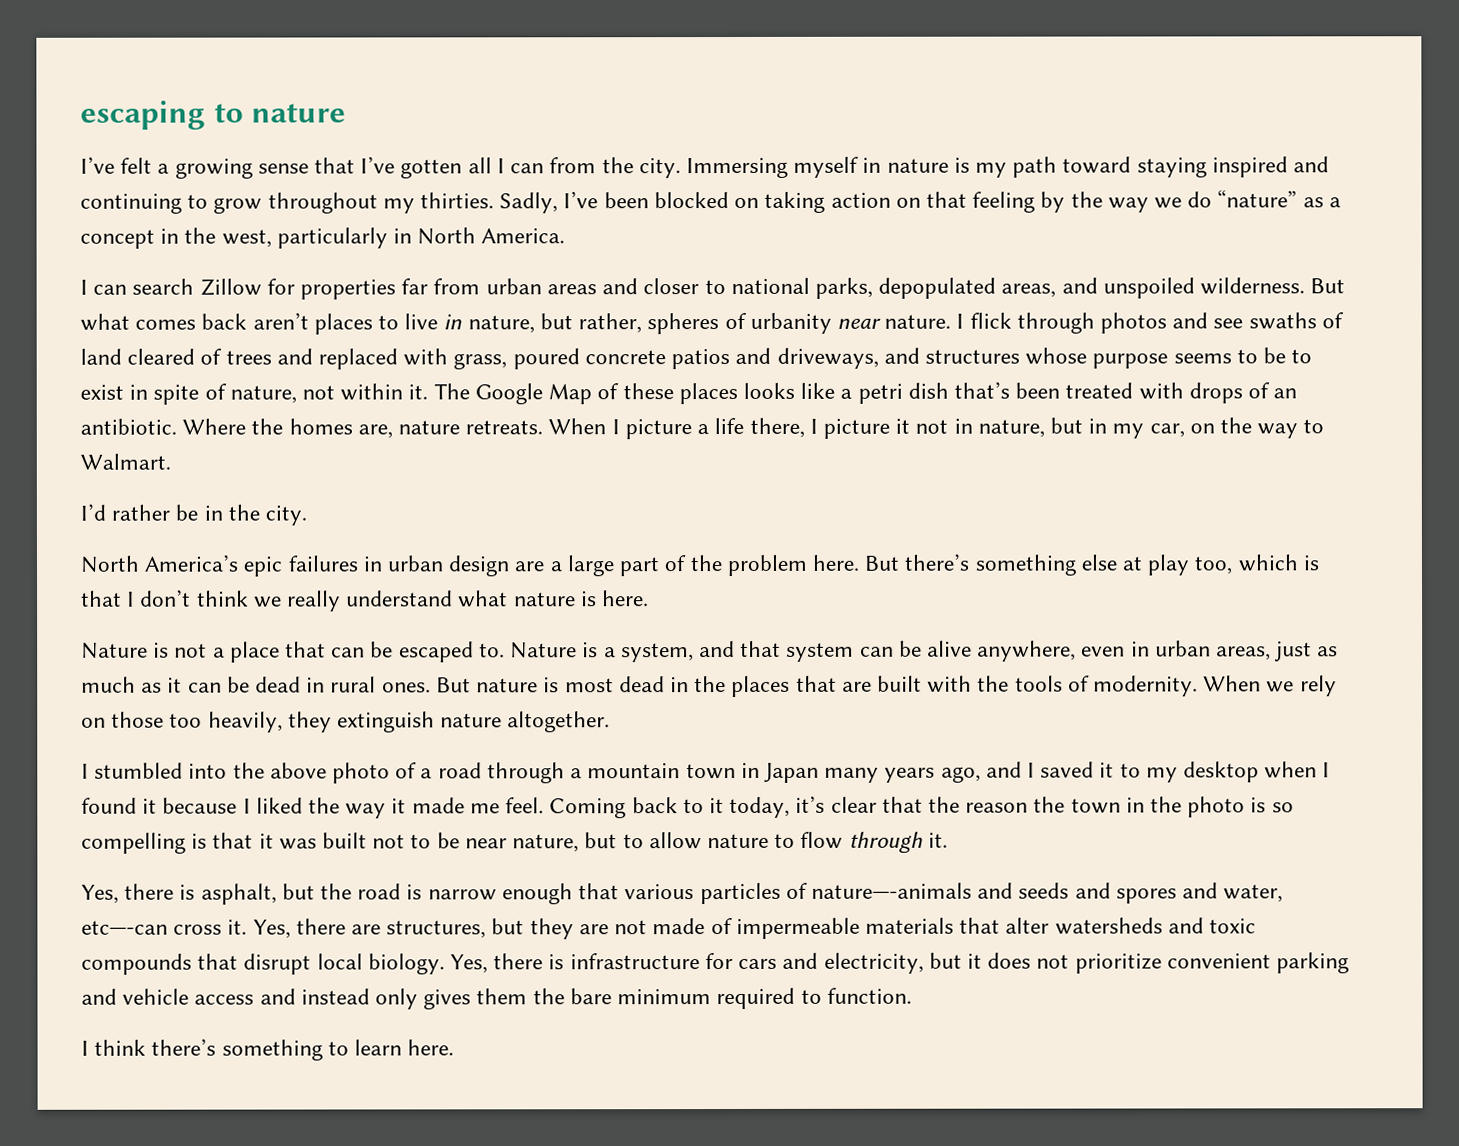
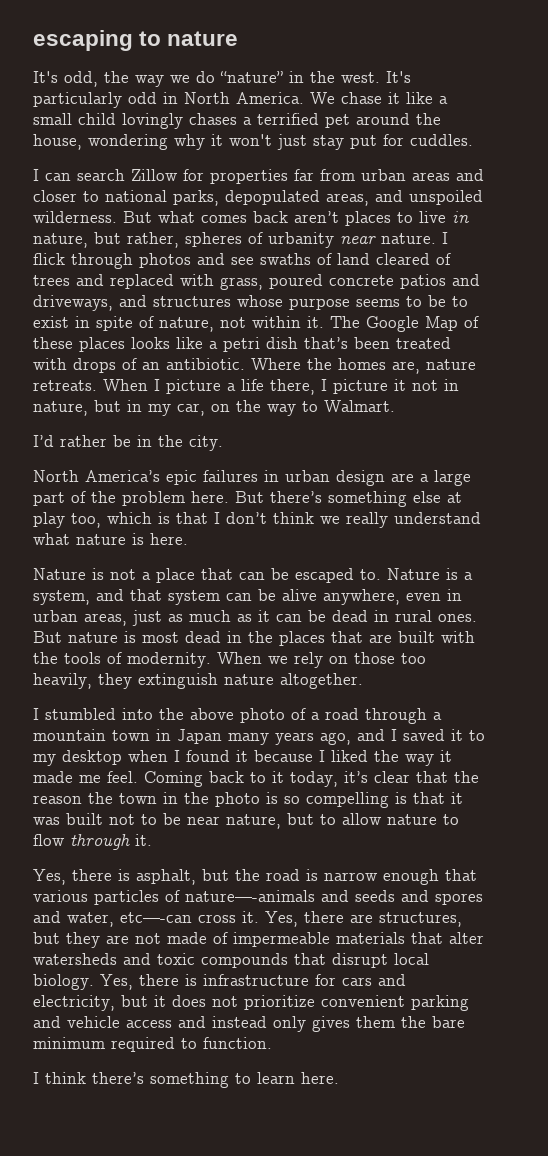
[80,156,1330,179] [80,191,1066,214] I’ve felt a growing sense that I’ve gotten all I can from the city. Immersing myself in nature is my path toward staying inspired and continuing to grow throughout my thirties. Sadly, I’ve been blocked on taking action on that feeling by -> [33,71,98,87] It's odd,
[1302,197,1341,208] [80,227,566,249] as a concept in the west, particularly in North America. -> [289,71,411,83] [33,92,448,108] [33,113,441,129] [33,134,473,150] in the west. It's particularly odd in North America. We chase it like a small child lovingly chases a terrified pet around the house, wondering why it won't just stay put for cuddles.

